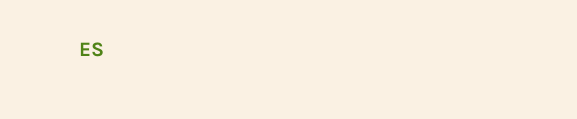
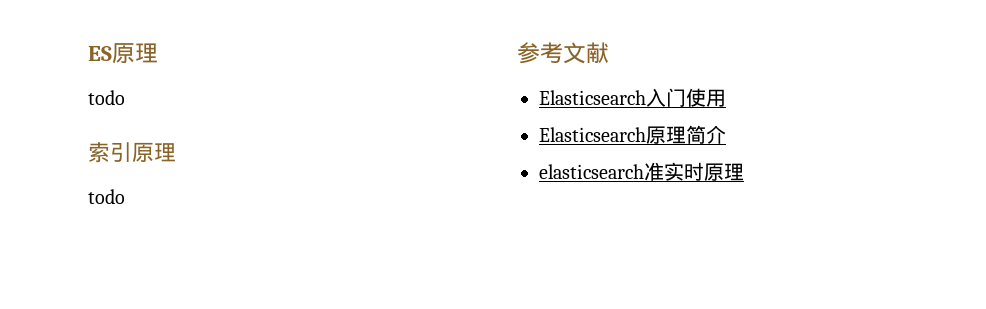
(104, 49) none -> [112,43,158,64] [88,90,125,105] [88,142,176,163] [88,189,125,204] [517,42,609,64] [539,88,726,107] [539,125,726,144] [539,162,744,181] 原理 // todo // 索引原理 // todo // 参考文献 // Elasticsearch入门使用 // Elasticsearch原理简介 // elasticsearch准实时原理

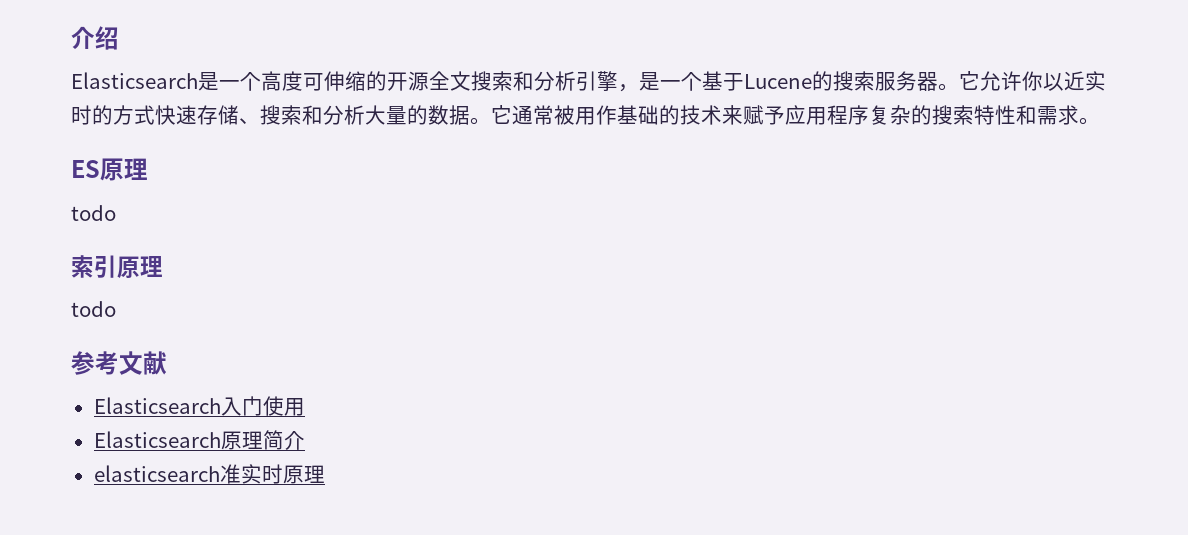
(88, 53) none -> [71,26,119,50] [71,71,1106,92] [71,105,1100,125] 介绍 // Elasticsearch是一个高度可伸缩的开源全文搜索和分析引擎，是一个基于Lucene的搜索服务器。它允许你以近实时的方式快速存储、搜索和分析大量的数据。它通常被用作基础的技术来赋予应用程序复杂的搜索特性和需求。 //

